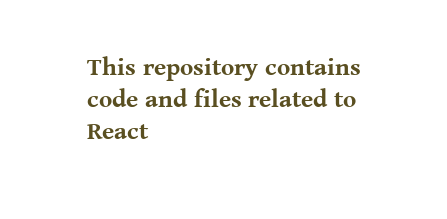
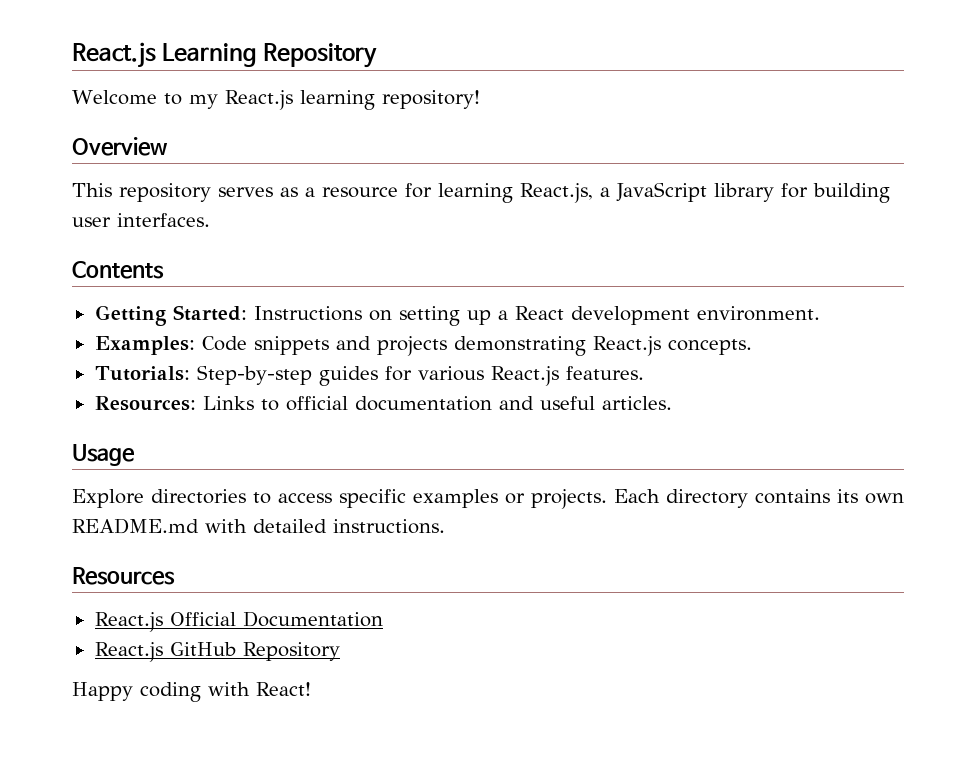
[87,56,361,81] [87,88,356,107] [87,124,149,139] This repository contains code and files related to React -> [72,42,378,68] [72,90,480,110] [72,137,168,156] [72,182,890,203] [72,213,210,227] [72,261,164,279] [94,305,820,326] [94,336,752,356] [94,365,644,386] [94,396,672,411] [72,444,135,466] [72,489,904,509] [72,518,445,534] [72,567,175,585] [94,611,383,632] [94,642,340,662] [72,682,311,702] React.js Learning Repository // Welcome to my React.js learning repository! // Overview // This repository serves as a resource for learning React.js, a JavaScript library for building user interfaces. // Contents // Getting Started: Instructions on setting up a React development environment. // Examples: Code snippets and projects demonstrating React.js concepts. // Tutorials: Step-by-step guides for various React.js features. // Resources: Links to official documentation and useful articles. // Usage // Explore directories to access specific examples or projects. Each directory contains its own README.md with detailed instructions. // Resources // React.js Official Documentation // React.js GitHub Repository // Happy coding with React!

